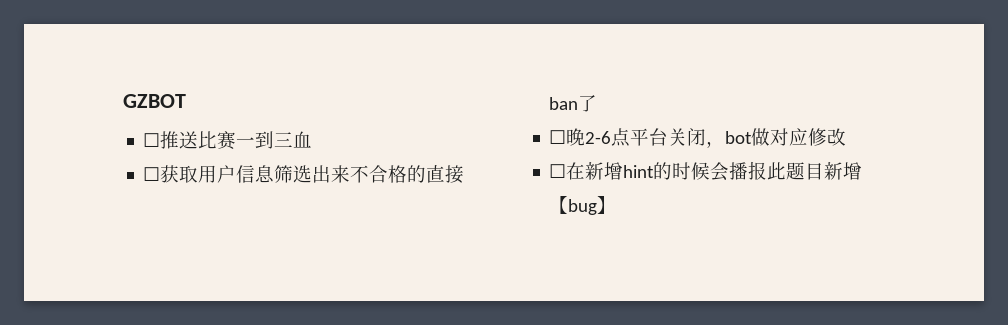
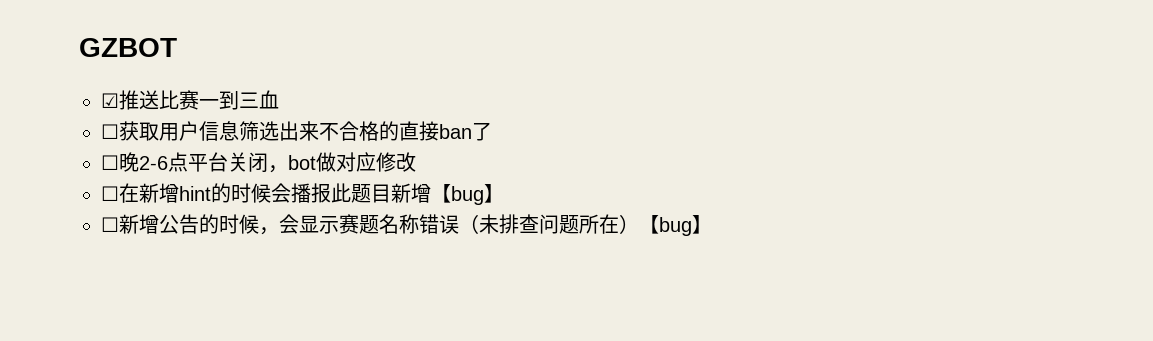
[143,133,161,147] ☐ -> [101,93,119,108] ☑
(617, 205) none -> [101,214,712,236] // ☐新增公告的时候，会显示赛题名称错误（未排查问题所在）【bug】

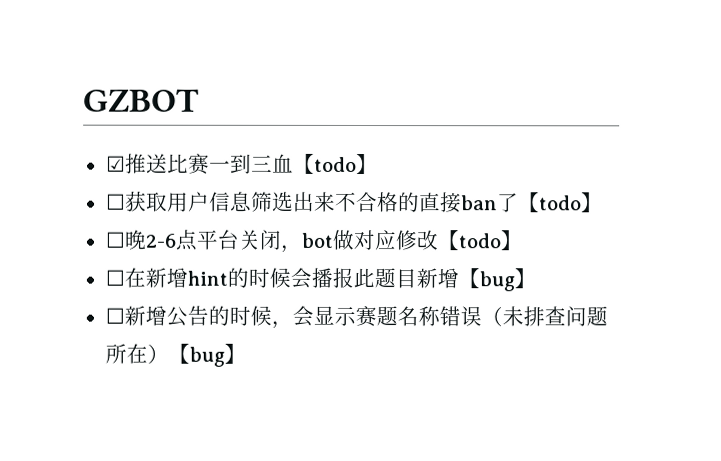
(279, 99) none -> [292,153,378,175] 【todo】
(492, 131) none -> [517,192,603,213] 【todo】
(416, 162) none -> [436,230,523,251] 【todo】

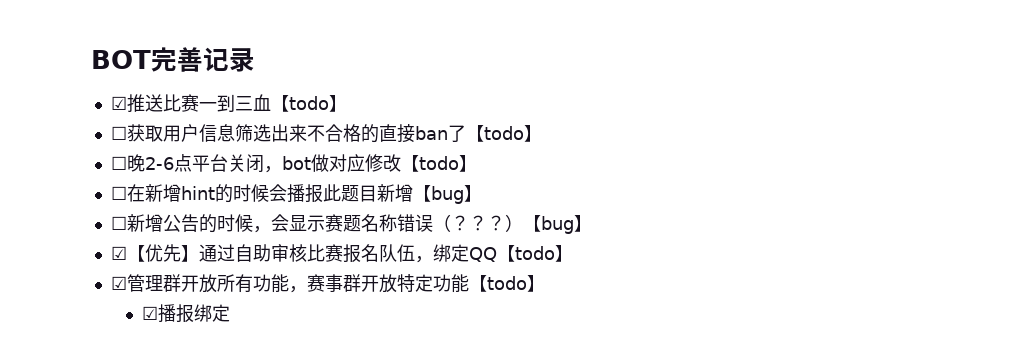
[83,88,199,112] GZBOT -> [91,47,255,72] BOT完善记录
[501,306,608,327] [104,343,148,364] 未排查问题所在 -> [450,215,505,231] ？？？
(246, 353) none -> [110,244,573,263] [110,274,545,293] [141,304,230,323] // ☑【优先】通过自助审核比赛报名队伍，绑定QQ【todo】 // ☑管理群开放所有功能，赛事群开放特定功能【todo】 // ☑播报绑定

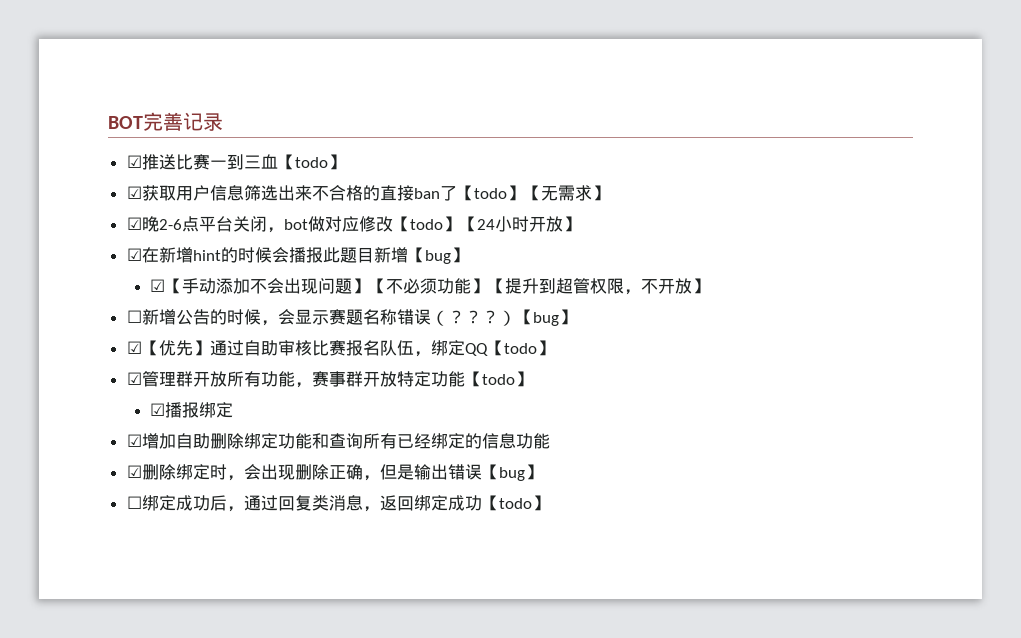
[110,126,127,140] ☐ -> [126,186,142,199] ☑
[110,156,127,170] // ☐ -> [523,185,609,201] [126,217,142,230] 【无需求】 // ☑
[110,186,127,200] // ☐ -> [459,216,580,232] [126,248,142,261] 【24小时开放】 // ☑
(482, 193) none -> [150,278,710,295] // ☑【手动添加不会出现问题】【不必须功能】【提升到超管权限，不开放】
(230, 313) none -> [126,433,550,449] [126,464,542,481] [126,495,549,512] // ☑增加自助删除绑定功能和查询所有已经绑定的信息功能 // ☑删除绑定时，会出现删除正确，但是输出错误【bug】 // ☐绑定成功后，通过回复类消息，返回绑定成功【todo】

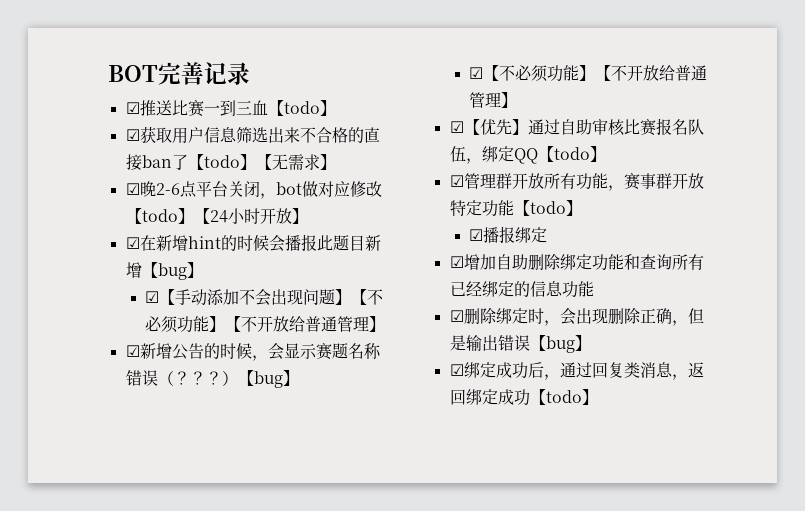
[505,278,710,295] [126,310,142,323] 提升到超管权限，不开放】 // ☐ -> [240,316,385,332] [125,345,140,357] 不开放给普通管理】 // ☑
(576, 317) none -> [468,65,707,82] [468,92,517,108] // ☑【不必须功能】【不开放给普通管理】
[126,496,142,509] ☐ -> [449,364,464,376] ☑

